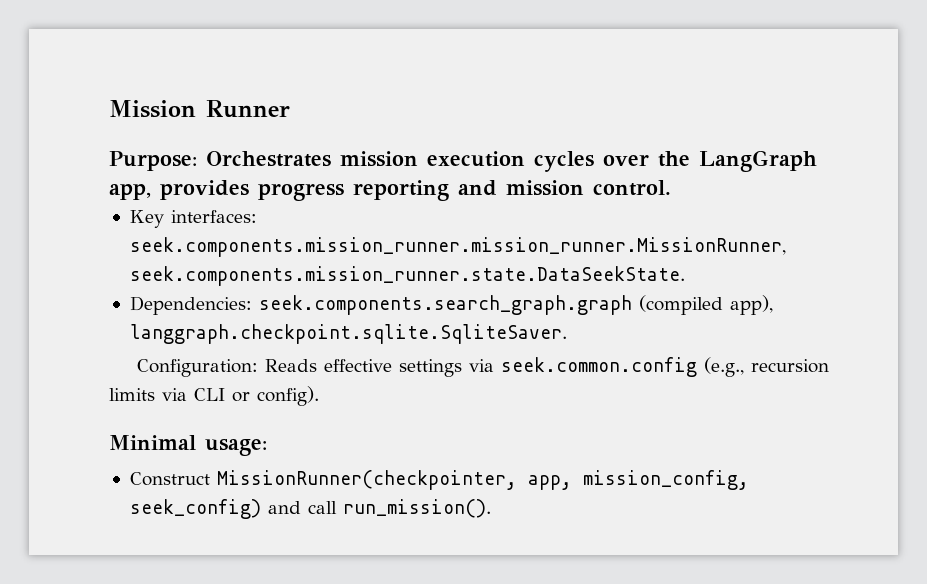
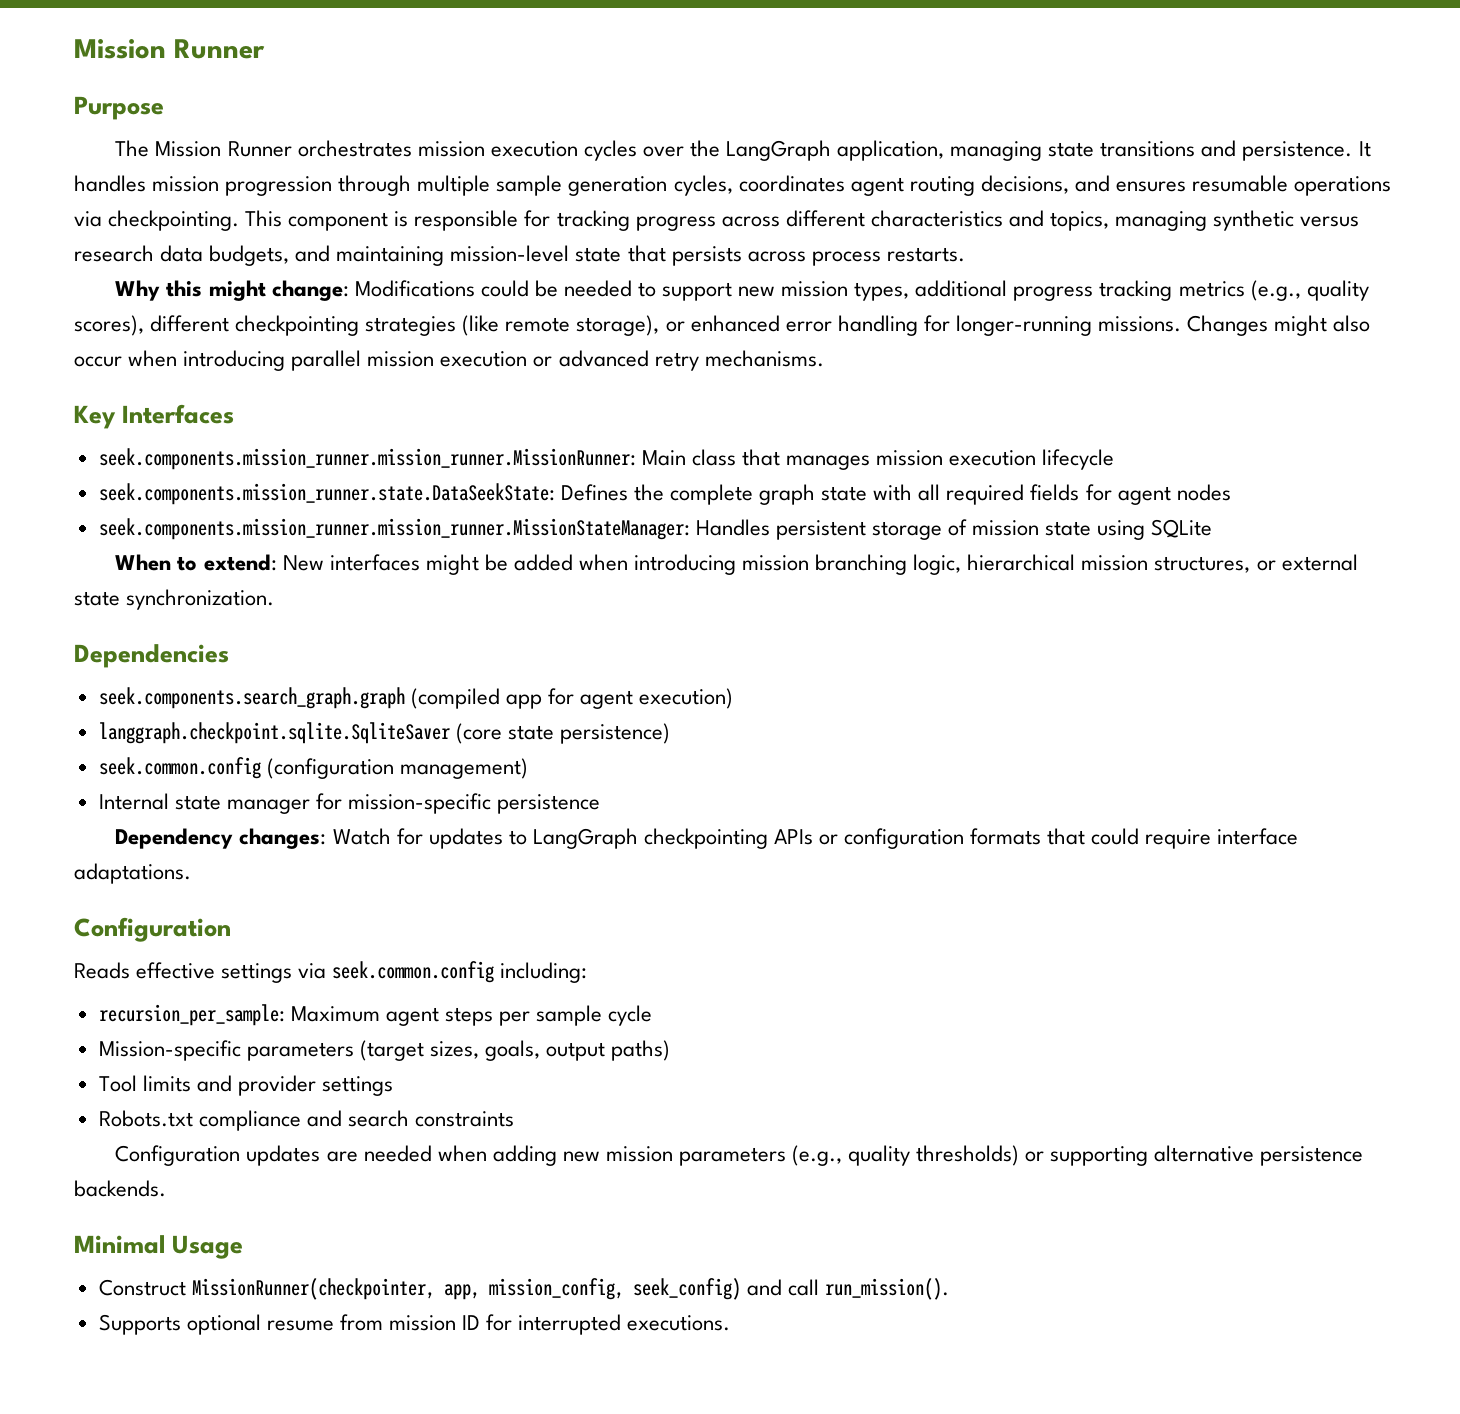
[109,151,331,171] Purpose: Orchestrates -> [74,96,164,120] [115,140,412,157] Purpose // The Mission Runner orchestrates
[109,180,671,201] [129,210,257,228] [129,237,786,257] [129,266,685,286] [129,295,773,315] [129,324,567,344] [137,359,259,377] app, provides progress reporting and mission control. // Key interfaces: seek.components.mission_runner.mission_runner.MissionRunner, seek.components.mission_runner.state.DataSeekState. // Dependencies: seek.components.search_graph.graph (compiled app), langgraph.checkpoint.sqlite.SqliteSaver. // Configuration: -> [837,140,1371,161] [74,175,1392,196] [74,210,1360,231] [74,245,965,266] [115,280,1369,301] [74,315,1371,336] [74,350,824,371] [74,404,235,429] [98,448,1115,470] [98,483,1231,505] [98,518,1213,540] [115,554,1358,575] [74,589,275,610] [74,644,229,668] [98,687,734,709] [98,722,670,744] [98,757,528,779] [98,793,601,814] [115,828,1299,849] [74,863,191,884] [74,917,231,942] application, managing state transitions and persistence. It handles mission progression through multiple sample generation cycles, coordinates agent routing decisions, and ensures resumable operations via checkpointing. This component is responsible for tracking progress across different characteristics and topics, managing synthetic versus research data budgets, and maintaining mission-level state that persists across process restarts. // Why this might change: Modifications could be needed to support new mission types, additional progress tracking metrics (e.g., quality scores), different checkpointing strategies (like remote storage), or enhanced error handling for longer-running missions. Changes might also occur when introducing parallel mission execution or advanced retry mechanisms. // Key Interfaces // seek.components.mission_runner.mission_runner.MissionRunner: Main class that manages mission execution lifecycle // seek.components.mission_runner.state.DataSeekState: Defines the complete graph state with all required fields for agent nodes // seek.components.mission_runner.mission_runner.MissionStateManager: Handles persistent storage of mission state using SQLite // When to extend: New interfaces might be added when introducing mission branching logic, hierarchical mission structures, or external state synchronization. // Dependencies // seek.components.search_graph.graph (compiled app for agent execution) // langgraph.checkpoint.sqlite.SqliteSaver (core state persistence) // seek.common.config (configuration management) // Internal state manager for mission-specific persistence // Dependency changes: Watch for updates to LangGraph checkpointing APIs or configuration formats that could require interface adaptations. // Configuration //
[704,357,830,377] [109,386,319,406] (e.g., recursion limits via CLI or config). -> [500,962,588,983] [98,1004,653,1026] [98,1040,671,1061] [98,1075,394,1096] [98,1110,515,1131] [115,1145,1364,1166] [74,1180,166,1197] including: // recursion_per_sample: Maximum agent steps per sample cycle // Mission-specific parameters (target sizes, goals, output paths) // Tool limits and provider settings // Robots.txt compliance and search constraints // Configuration updates are needed when adding new mission parameters (e.g., quality thresholds) or supporting alternative persistence backends.
[205,439,267,456] usage: -> [172,1235,244,1259] Usage
(491, 508) none -> [98,1314,731,1335] // Supports optional resume from mission ID for interrupted executions.

